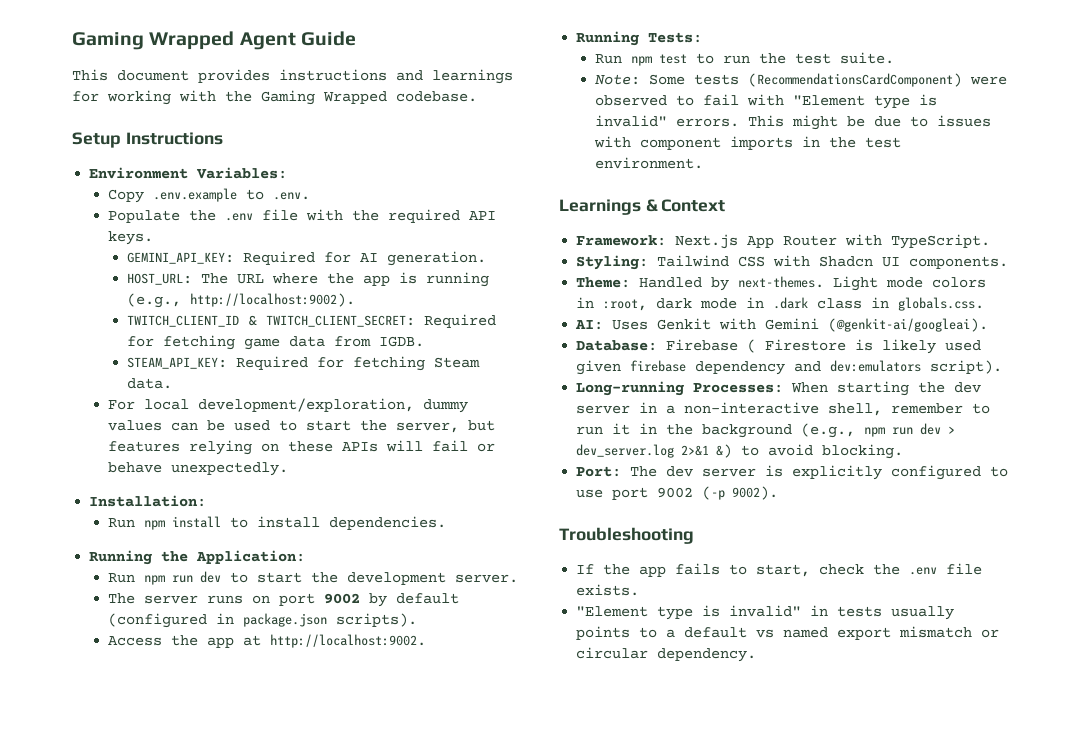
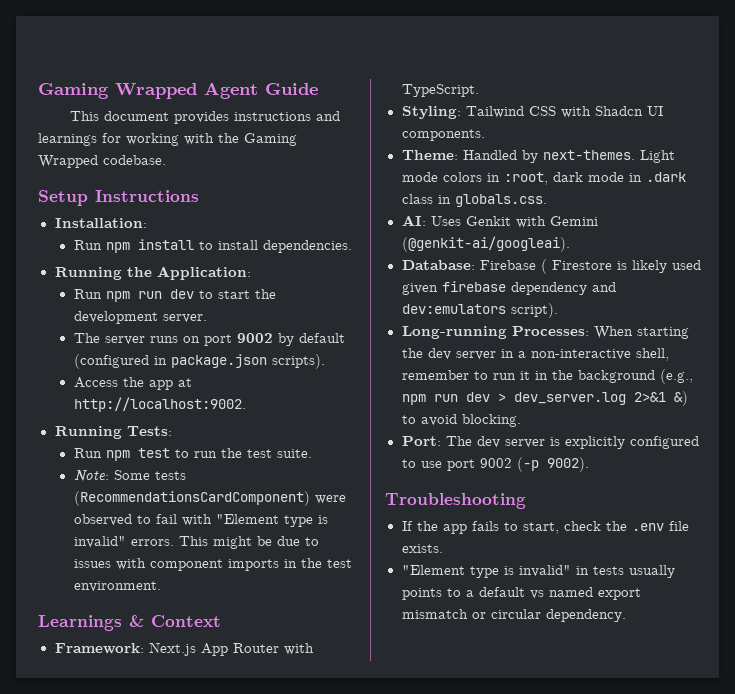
[89,167,288,179] [108,188,311,203] [108,209,497,223] [108,231,154,245] [127,251,487,266] [127,272,490,287] [127,293,356,308] [127,314,497,328] [127,335,425,350] [127,356,481,371] [127,378,173,389] [108,398,469,413] [108,420,496,433] [108,440,496,455] [108,462,289,476] // Environment Variables: // Copy .env.example to .env. // Populate the .env file with the required API keys. // GEMINI_API_KEY: Required for AI generation. // HOST_URL: The URL where the app is running (e.g., http://localhost:9002). // TWITCH_CLIENT_ID & TWITCH_CLIENT_SECRET: Required for fetching game data from IGDB. // STEAM_API_KEY: Required for fetching Steam data. // For local development/exploration, dummy values can be used to start the server, but features relying on these APIs will fail or behave unexpectedly. -> (199, 196) none

